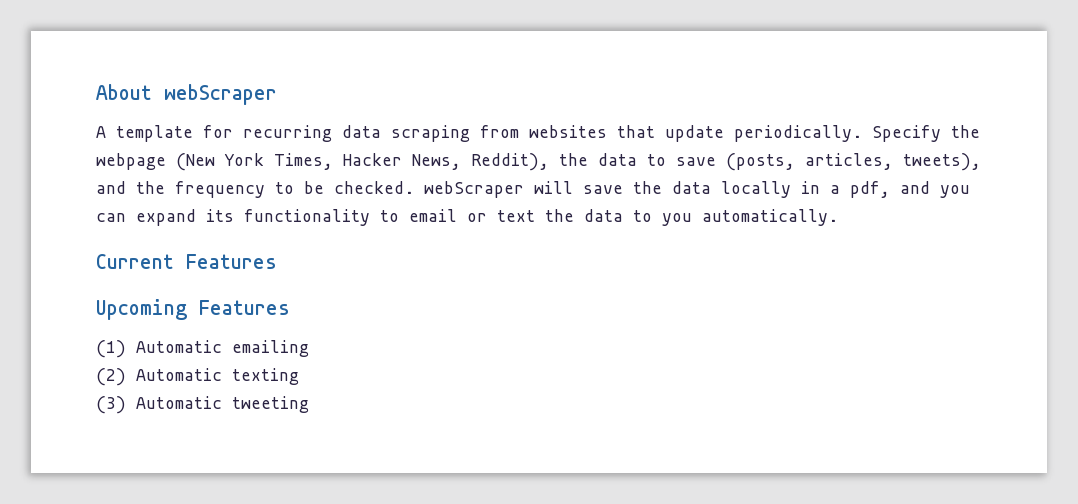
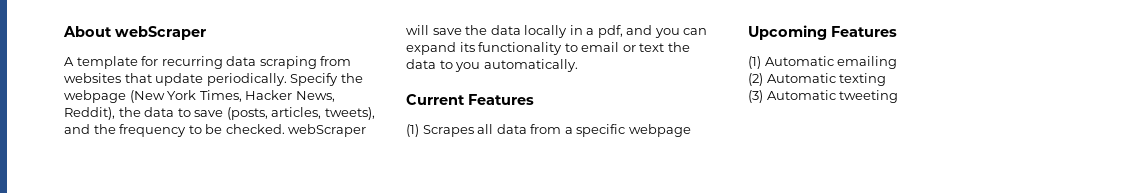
(277, 261) none -> [406,124,691,137] // (1) Scrapes all data from a specific webpage

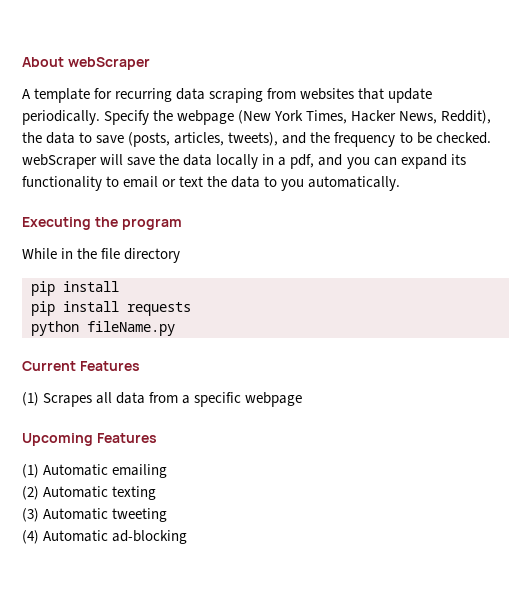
(578, 65) none -> [22,217,182,230] [22,248,181,263] [31,281,119,296] [31,301,191,316] [31,321,175,336] // Executing the program // While in the file directory // pip install // pip install requests // python fileName.py
(899, 96) none -> [22,530,188,544] // (4) Automatic ad-blocking

